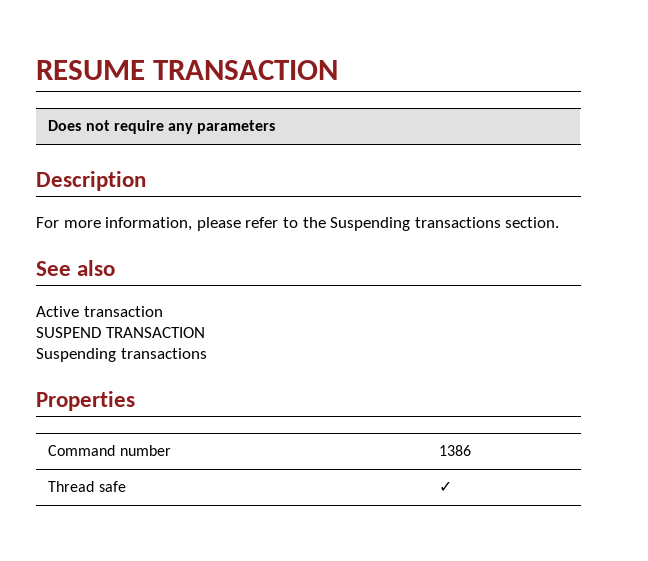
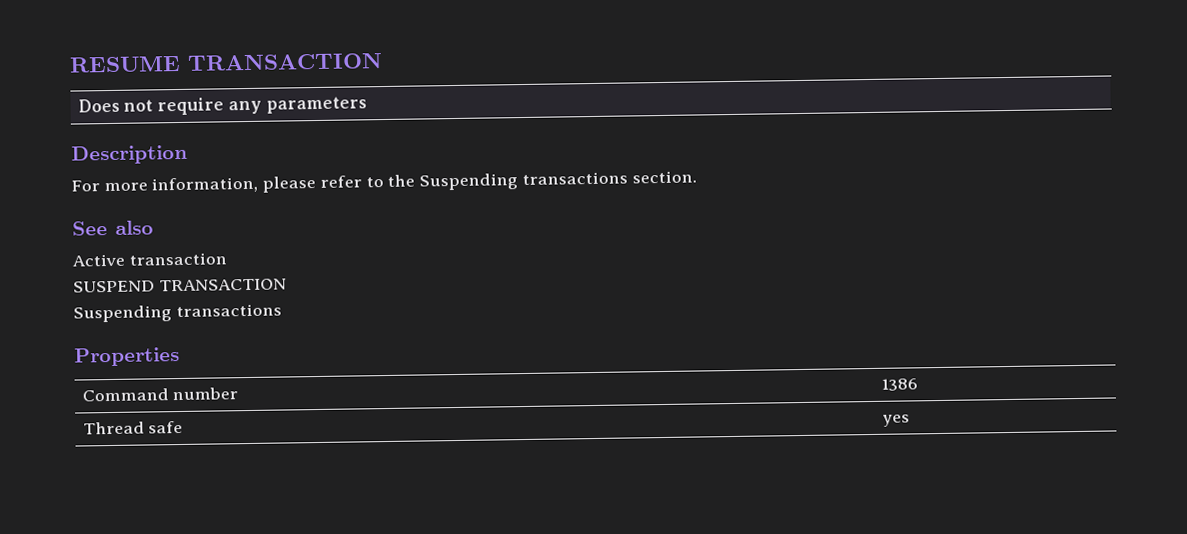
[439,481,453,492] ✓ -> [881,414,910,427] yes

